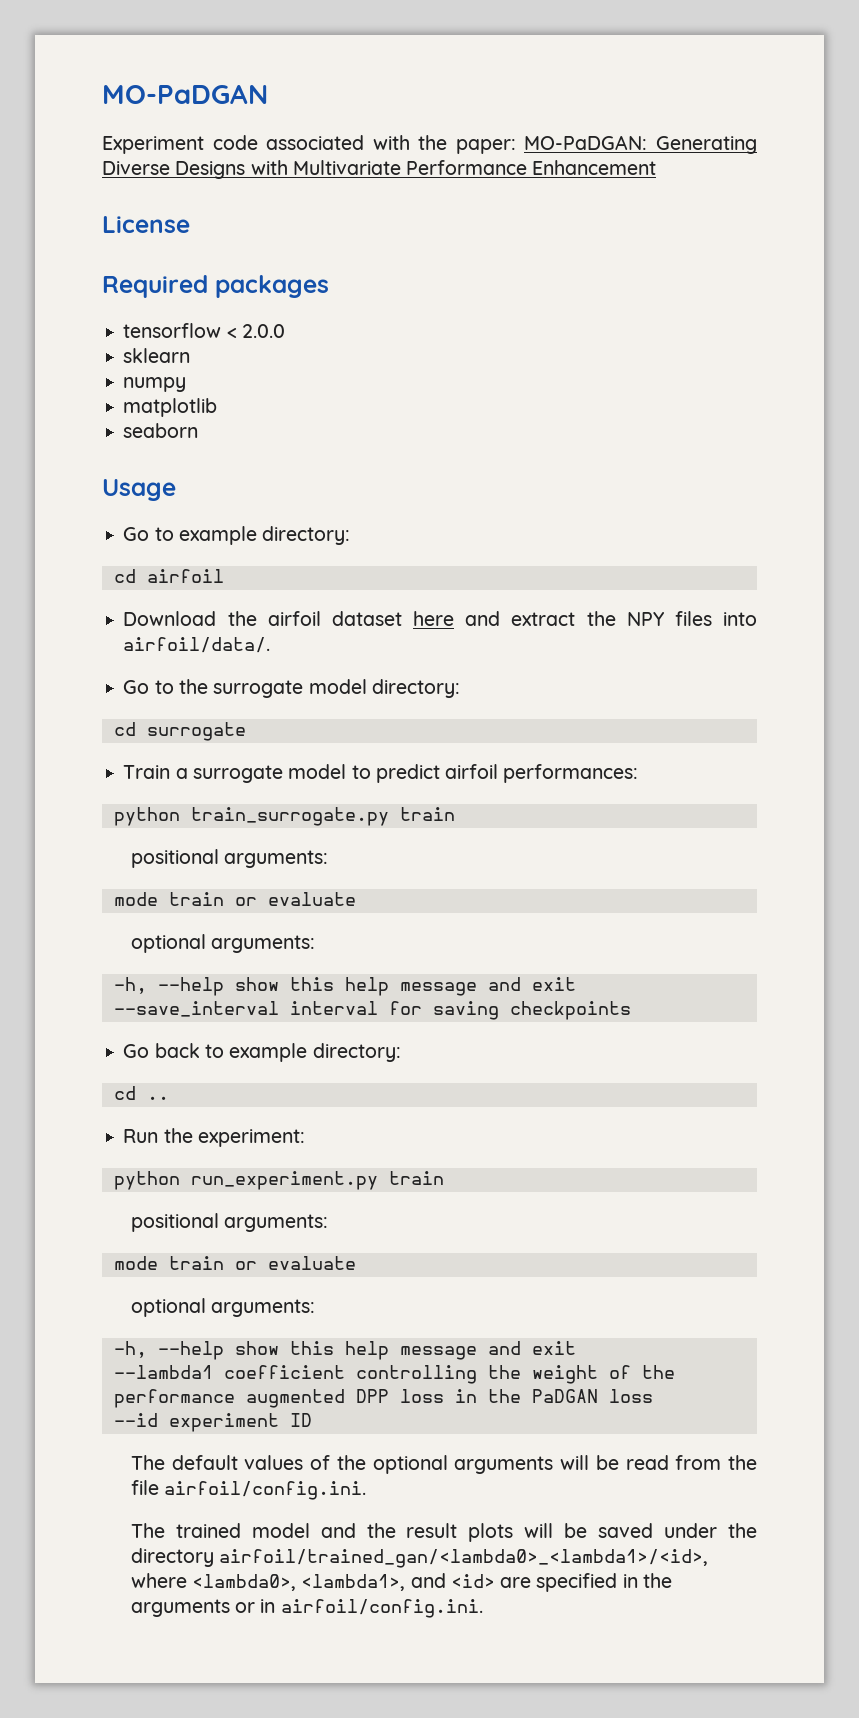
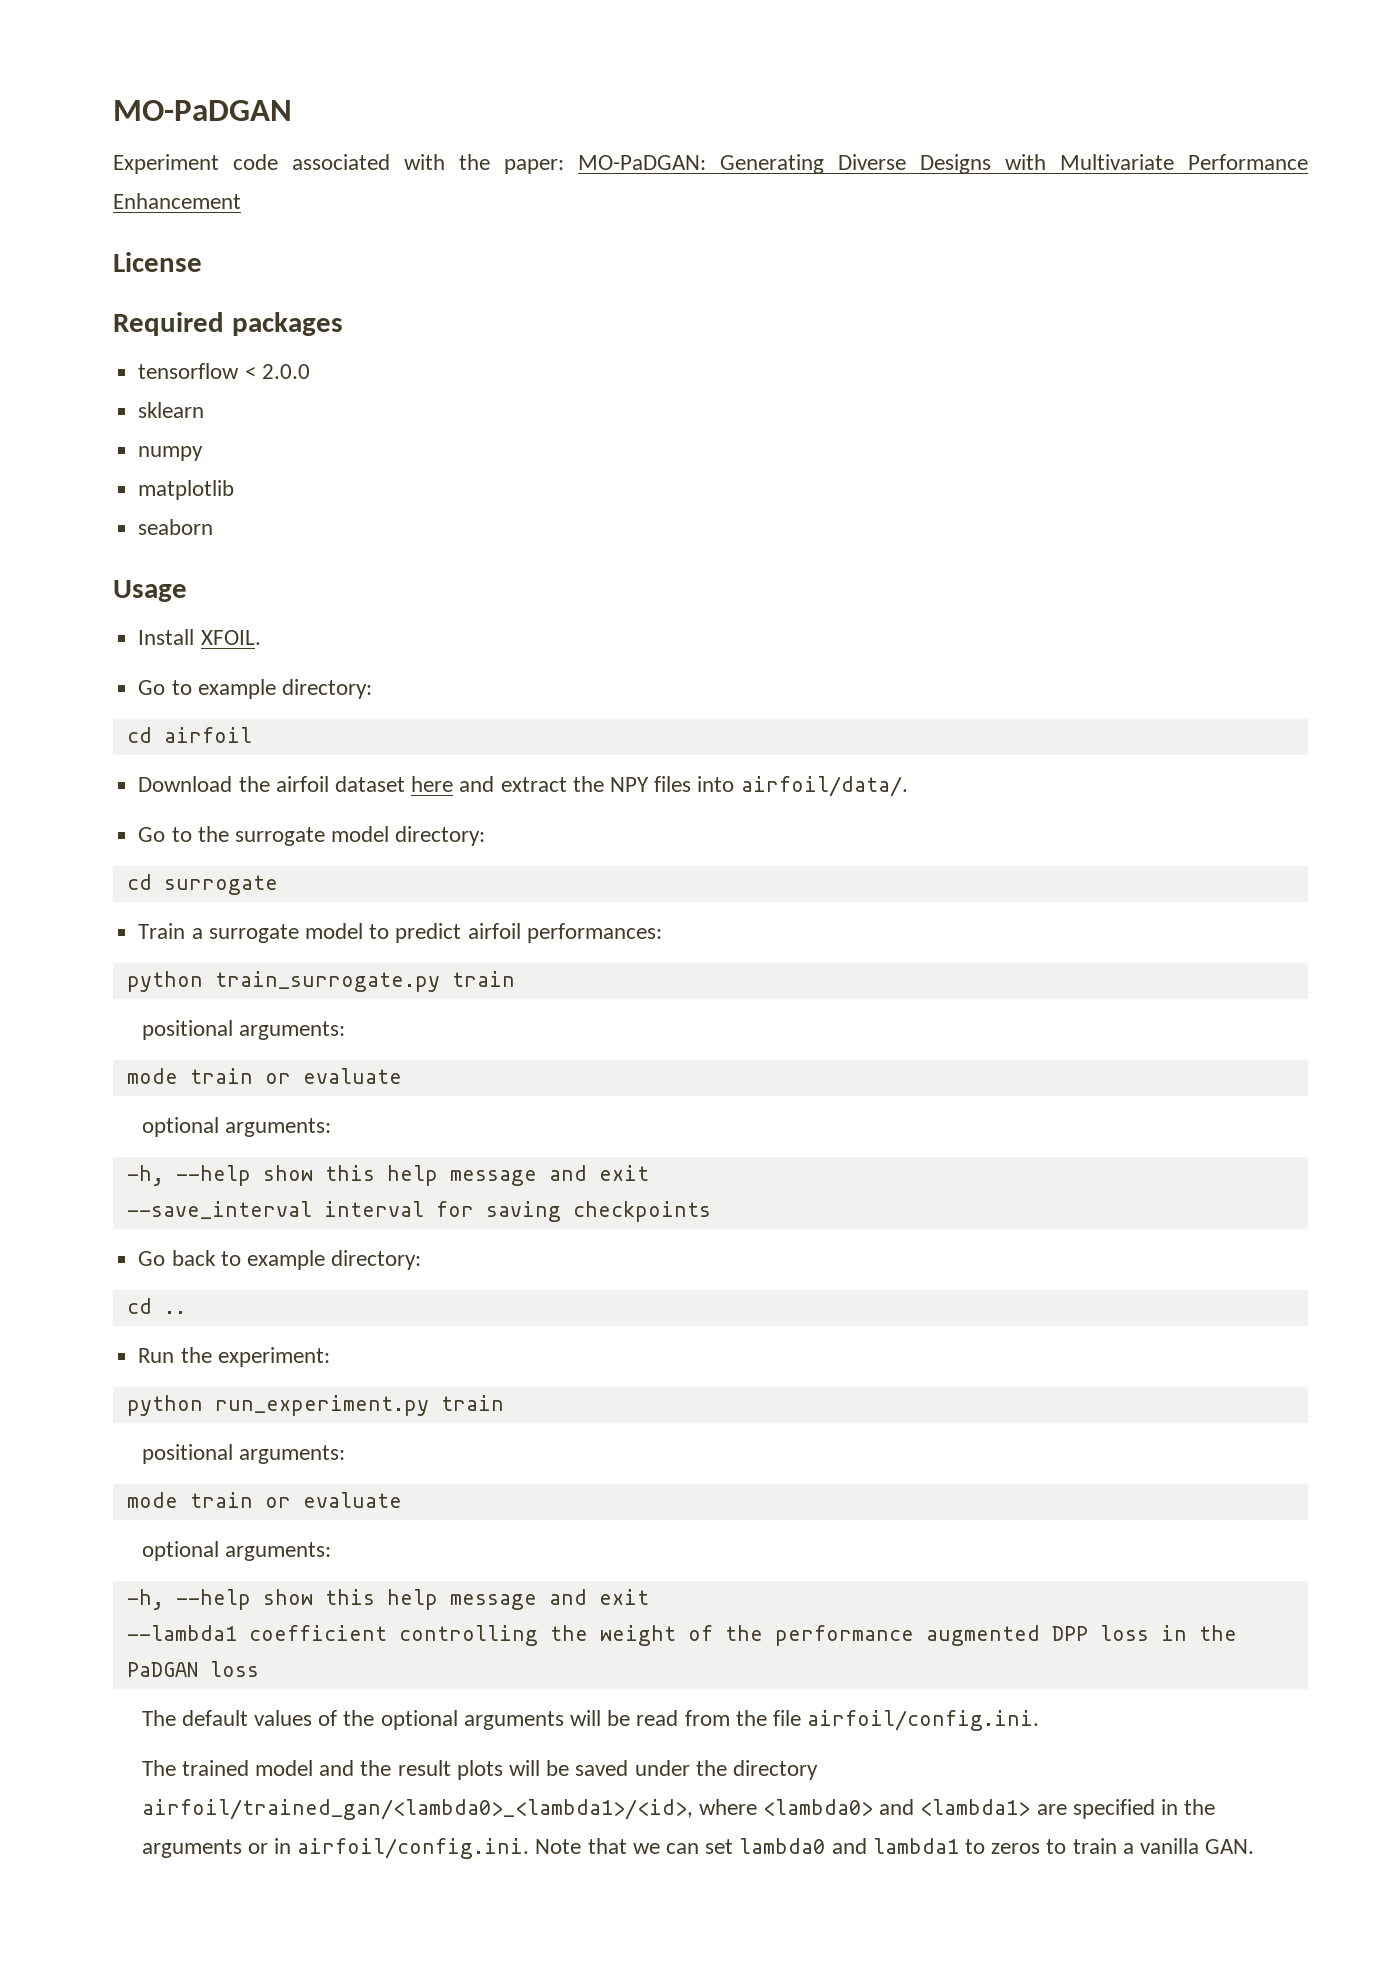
(176, 490) none -> [138,629,261,645] // Install XFOIL.
[113,1413,312,1432] // --id experiment ID -> (259, 1669) none
[192,1573,495,1591] <lambda0>, <lambda1>, and <id> -> [762,1799,1031,1816] <lambda0> and <lambda1>
(483, 1608) none -> [535,1838,1255,1854] Note that we can set lambda0 and lambda1 to zeros to train a vanilla GAN.

